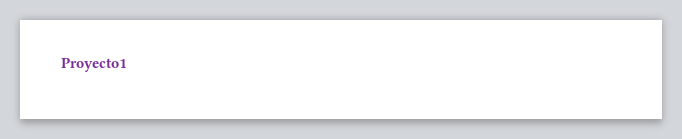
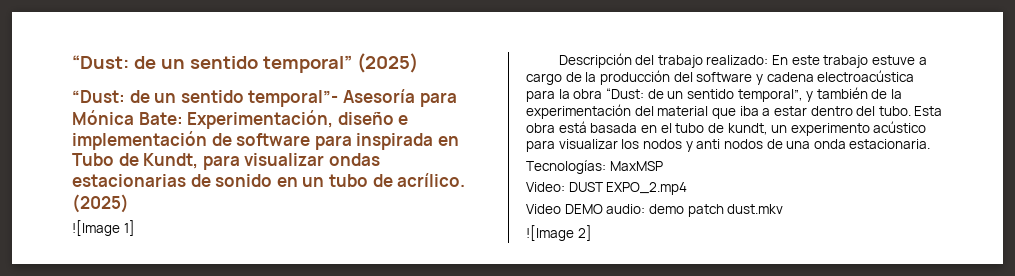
[61,57,127,72] Proyecto1 -> [72,53,418,73] [72,89,457,107] [72,110,409,129] [72,131,459,150] [72,153,380,170] [72,173,466,187] [72,194,129,213] [72,220,135,236] [558,53,927,68] [526,70,915,85] [526,87,903,102] [526,104,943,119] [526,121,927,136] [526,139,931,152] [526,160,663,174] [526,182,688,195] [526,204,784,217] [526,225,592,241] “Dust: de un sentido temporal” (2025) // “Dust: de un sentido temporal”- Asesoría para Mónica Bate: Experimentación, diseño e implementación de software para inspirada en Tubo de Kundt, para visualizar ondas estacionarias de sonido en un tubo de acrílico. (2025) // ![Image 1] // Descripción del trabajo realizado: En este trabajo estuve a cargo de la producción del software y cadena electroacústica para la obra “Dust: de un sentido temporal”, y también de la experimentación del material que iba a estar dentro del tubo. Esta obra está basada en el tubo de kundt, un experimento acústico para visualizar los nodos y anti nodos de una onda estacionaria. // Tecnologías: MaxMSP // Video: DUST EXPO_2.mp4 // Video DEMO audio: demo patch dust.mkv // ![Image 2]

